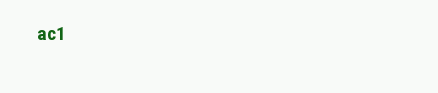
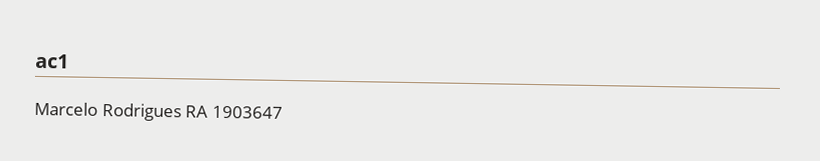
(66, 33) none -> [34,101,283,122] // Marcelo Rodrigues RA 1903647

